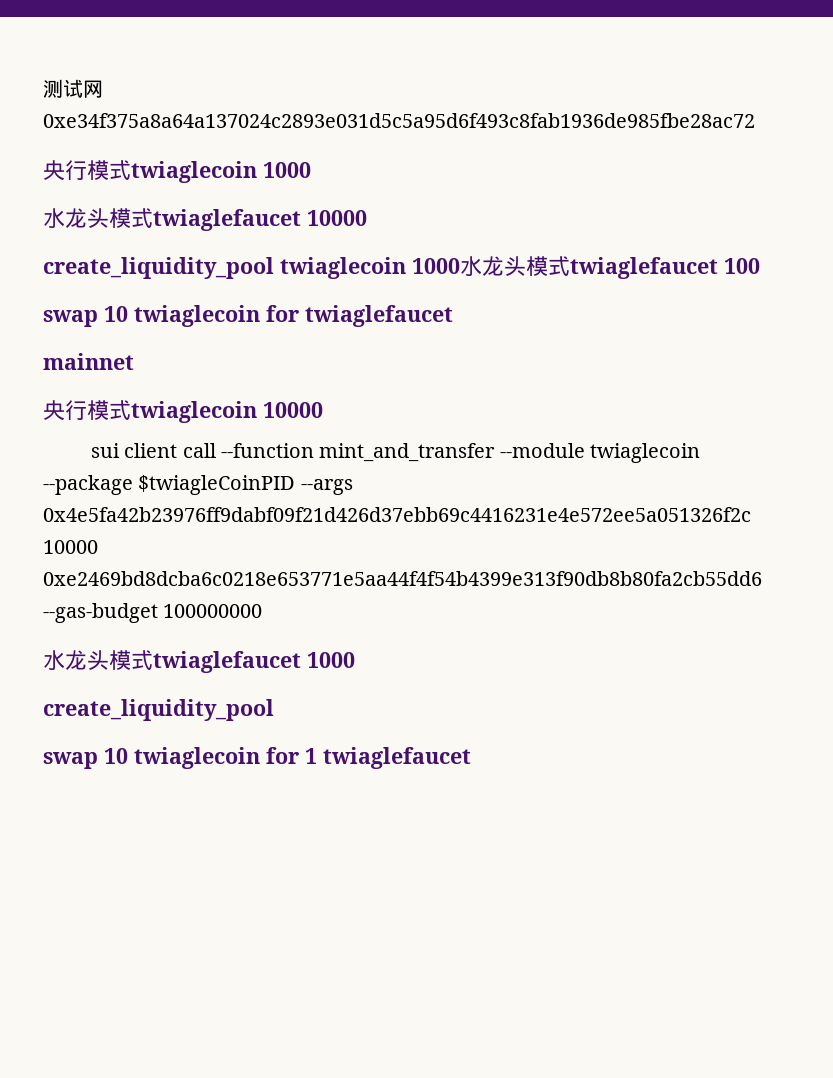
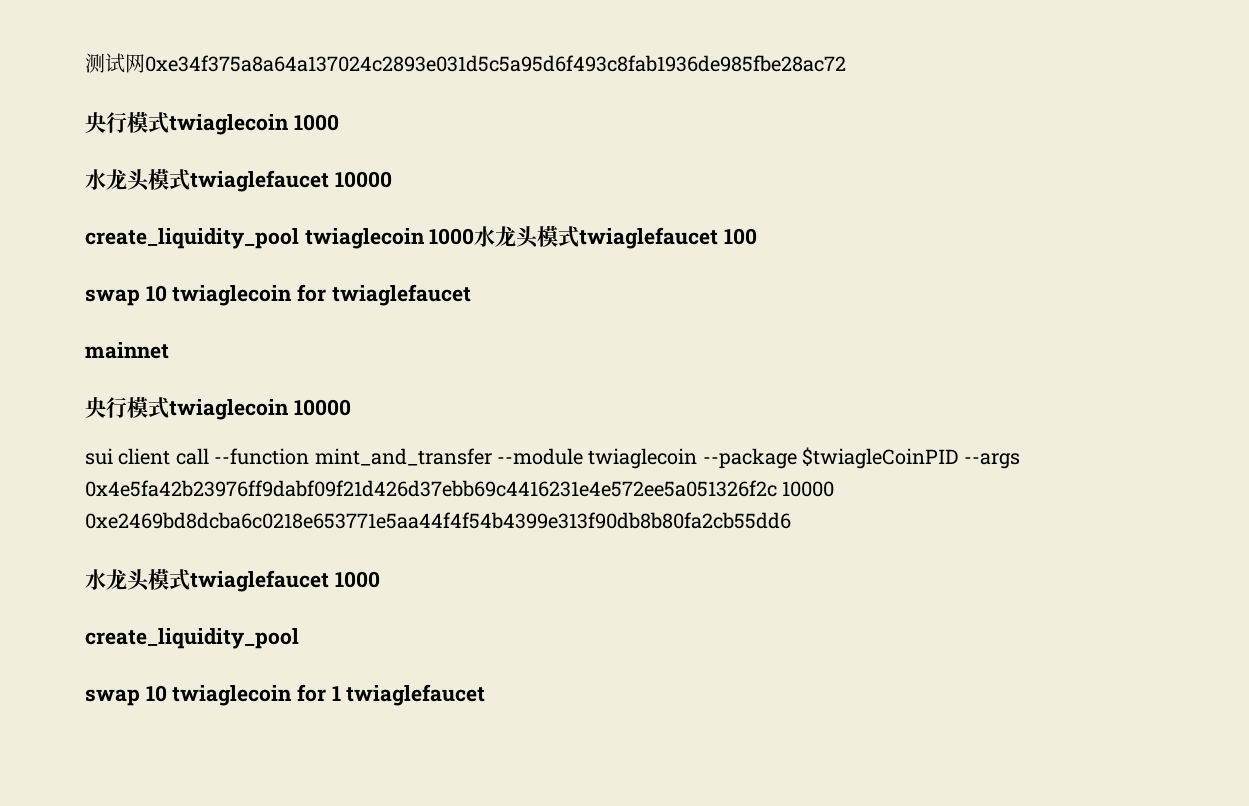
[43,603,263,623] --gas-budget 100000000 -> (791, 520) none

